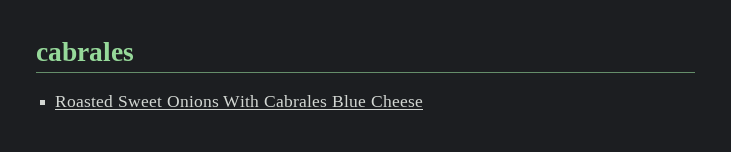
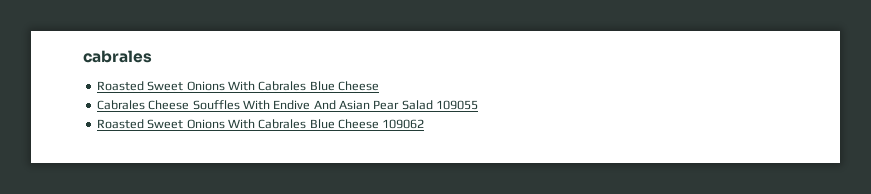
(423, 101) none -> [96,100,479,110] [96,119,425,129] // Cabrales Cheese Souffles With Endive And Asian Pear Salad 109055 // Roasted Sweet Onions With Cabrales Blue Cheese 109062

